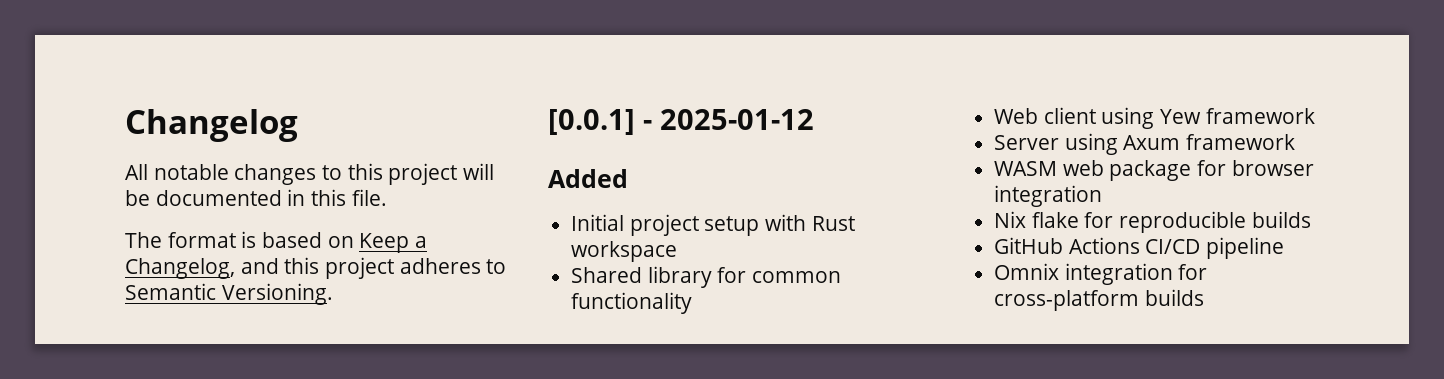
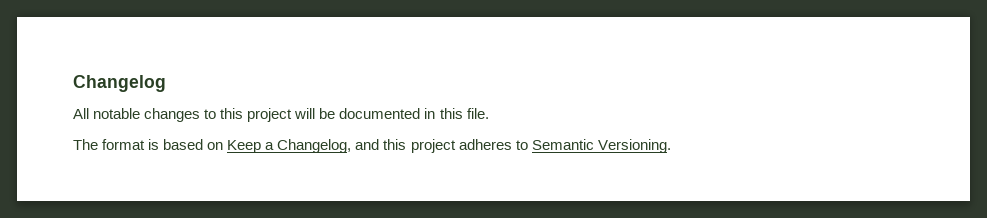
[548,109,814,135] [548,169,628,188] [571,214,855,236] [571,241,678,262] [571,266,842,288] [571,292,693,314] [994,107,1315,129] [994,133,1296,155] [994,160,1314,181] [994,185,1103,207] [994,211,1311,233] [994,237,1285,259] [994,263,1208,285] [994,289,1204,311] // [0.0.1] - 2025-01-12 // Added // Initial project setup with Rust workspace // Shared library for common functionality // Web client using Yew framework // Server using Axum framework // WASM web package for browser integration // Nix flake for reproducible builds // GitHub Actions CI/CD pipeline // Omnix integration for cross-platform builds -> (671, 146) none

